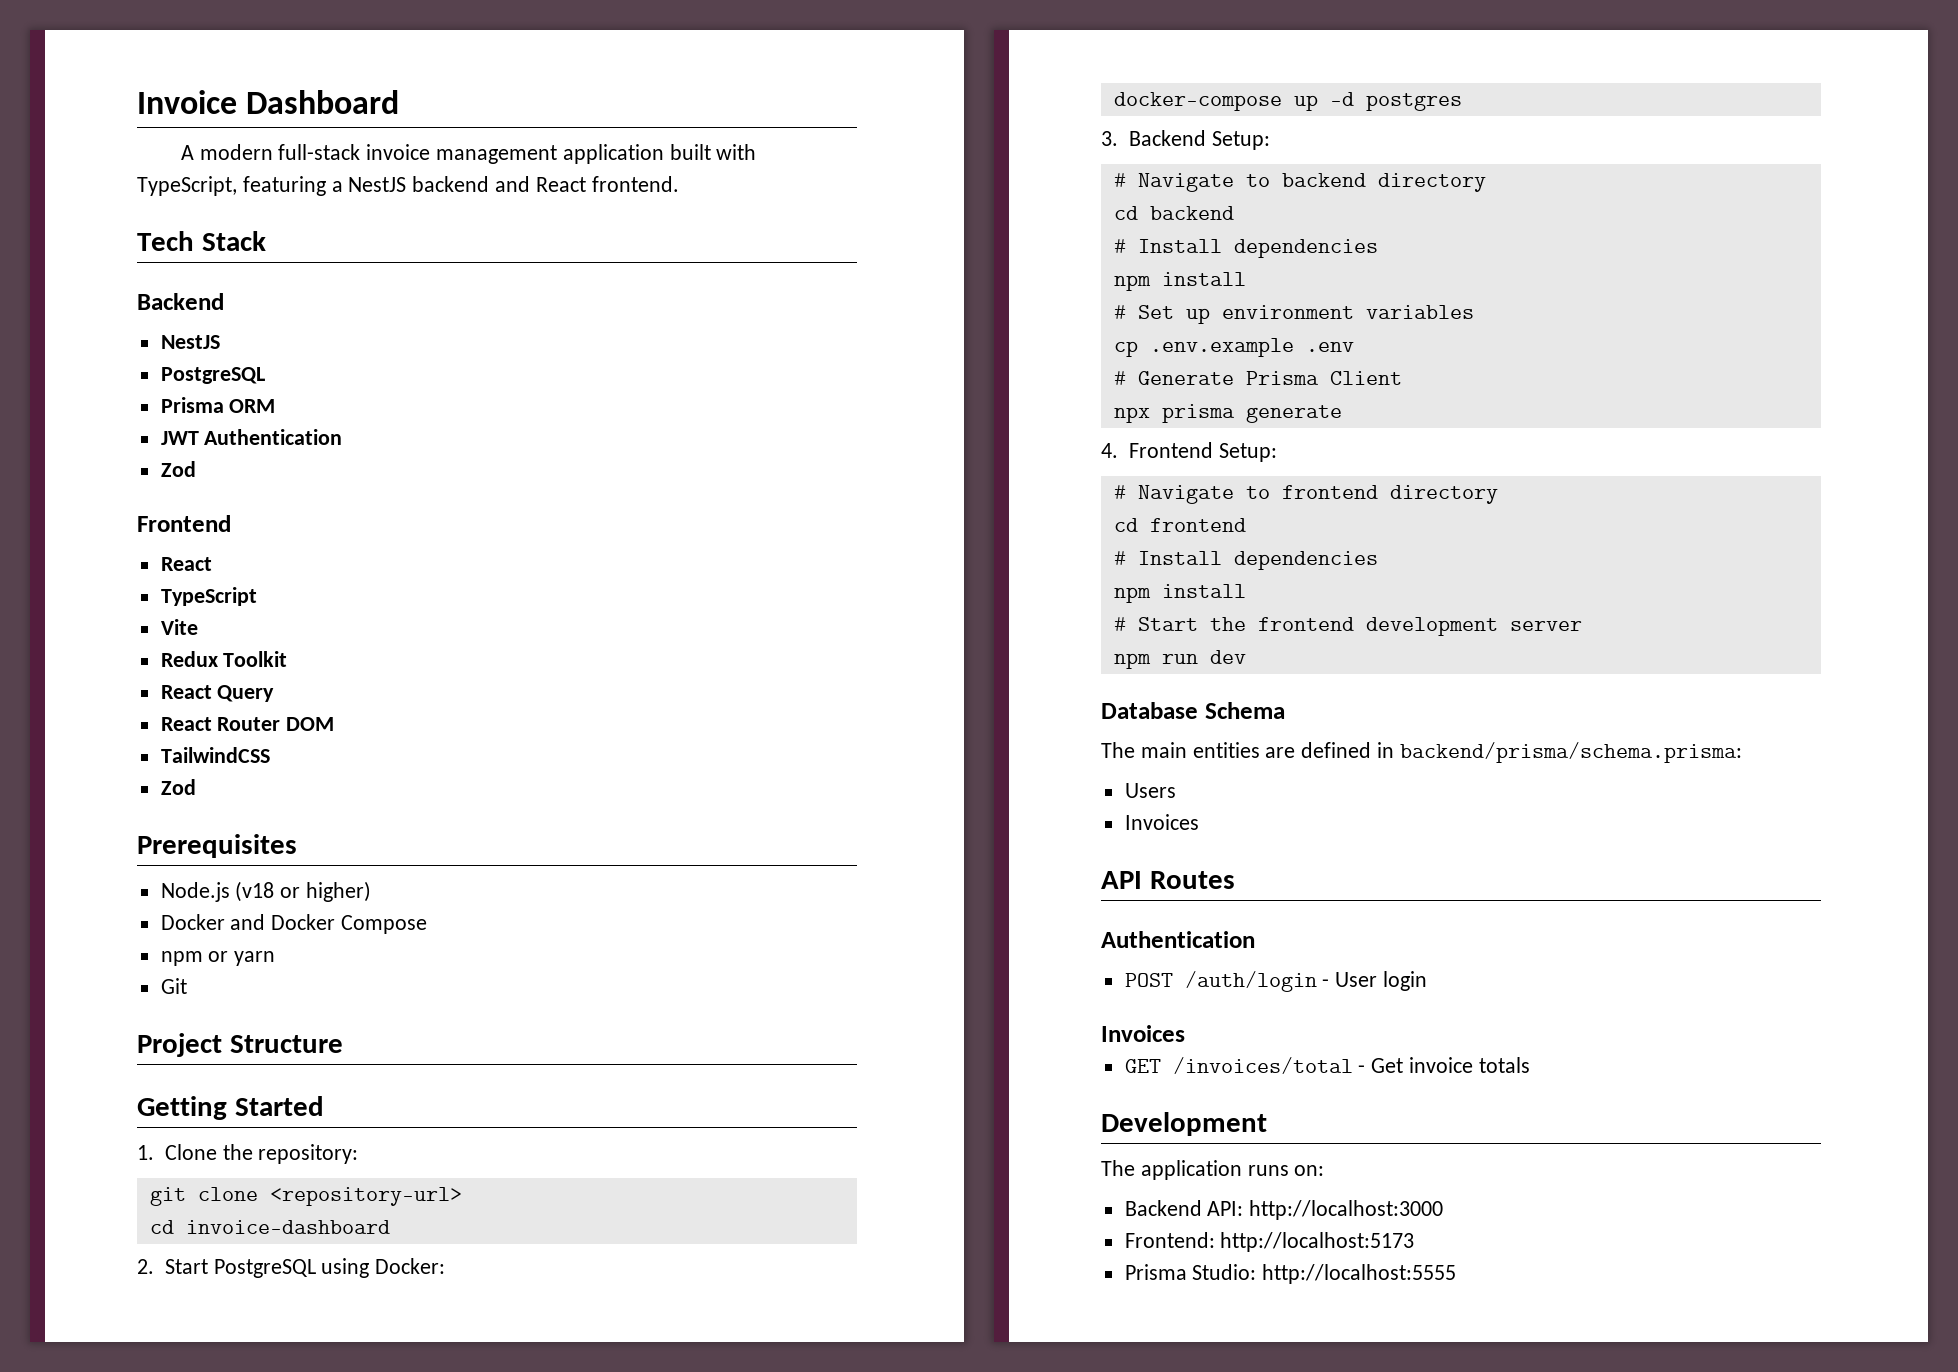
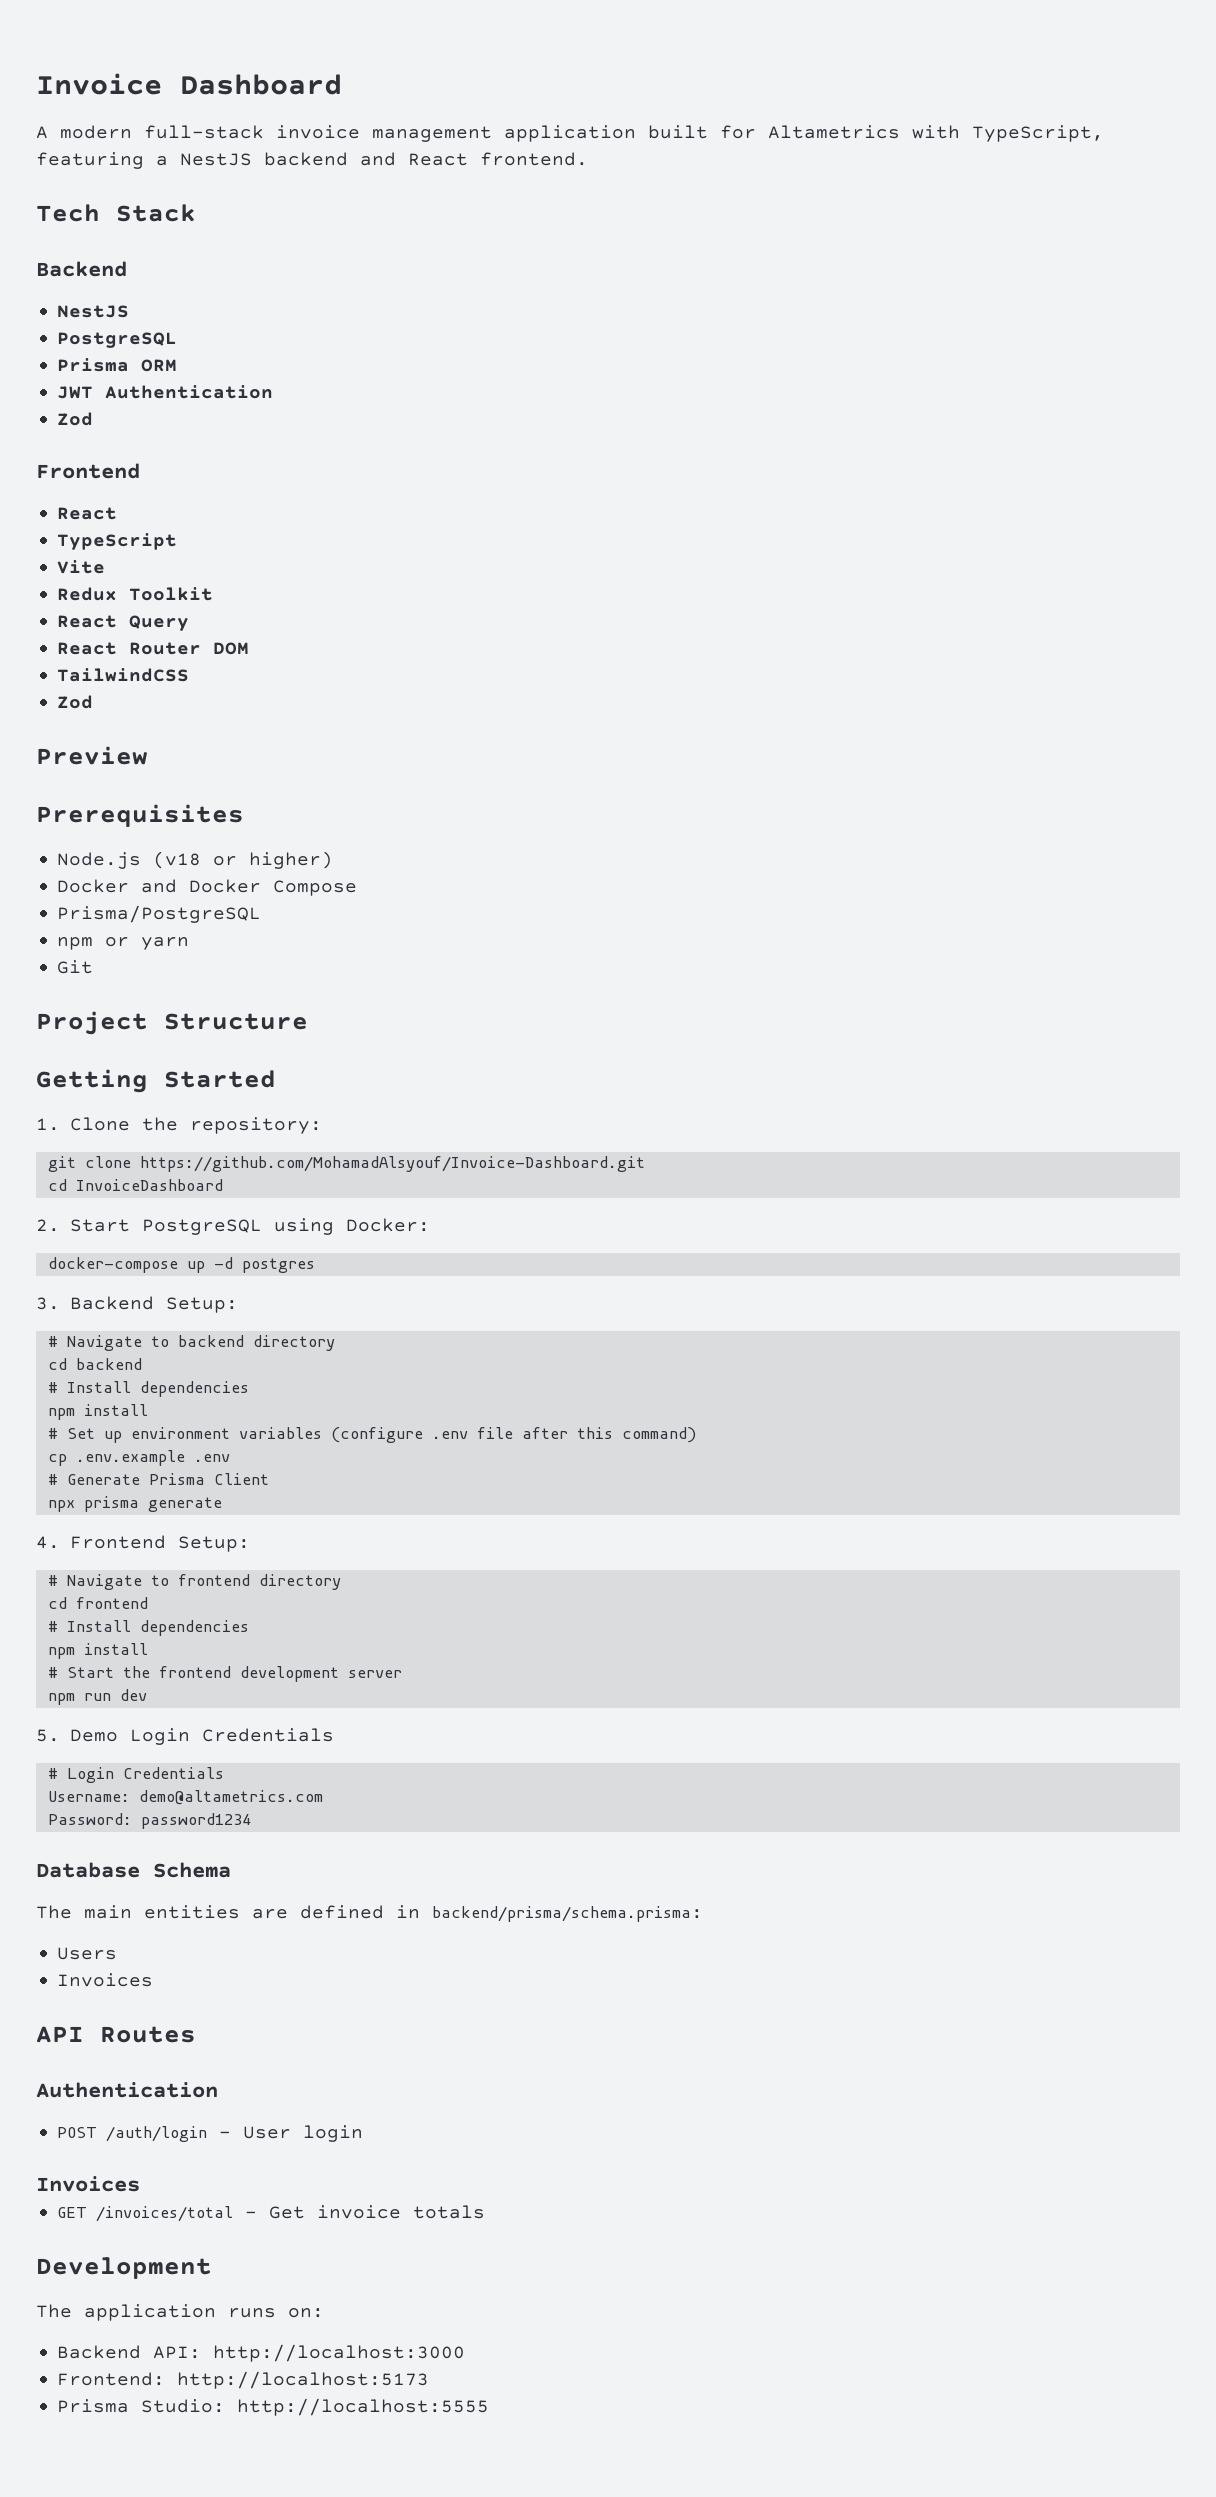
(711, 152) none -> [720,125,900,139] for Altametrics
(196, 787) none -> [36,746,148,765] // Preview
(428, 924) none -> [57,905,262,923] // Prisma/PostgreSQL
[269,1187,462,1206] [149,1220,390,1234] <repository-url> // cd invoice-dashboard -> [139,1156,645,1172] [47,1179,223,1191] https://github.com/MohamadAlsyouf/Invoice-Dashboard.git // cd InvoiceDashboard
(1474, 312) none -> [330,1427,696,1443] (configure .env file after this command)
(1246, 657) none -> [36,1728,334,1745] [47,1767,224,1783] [47,1790,323,1805] [47,1813,251,1829] // 5. Demo Login Credentials // # Login Credentials // Username: demo@altametrics.com // Password: password1234

